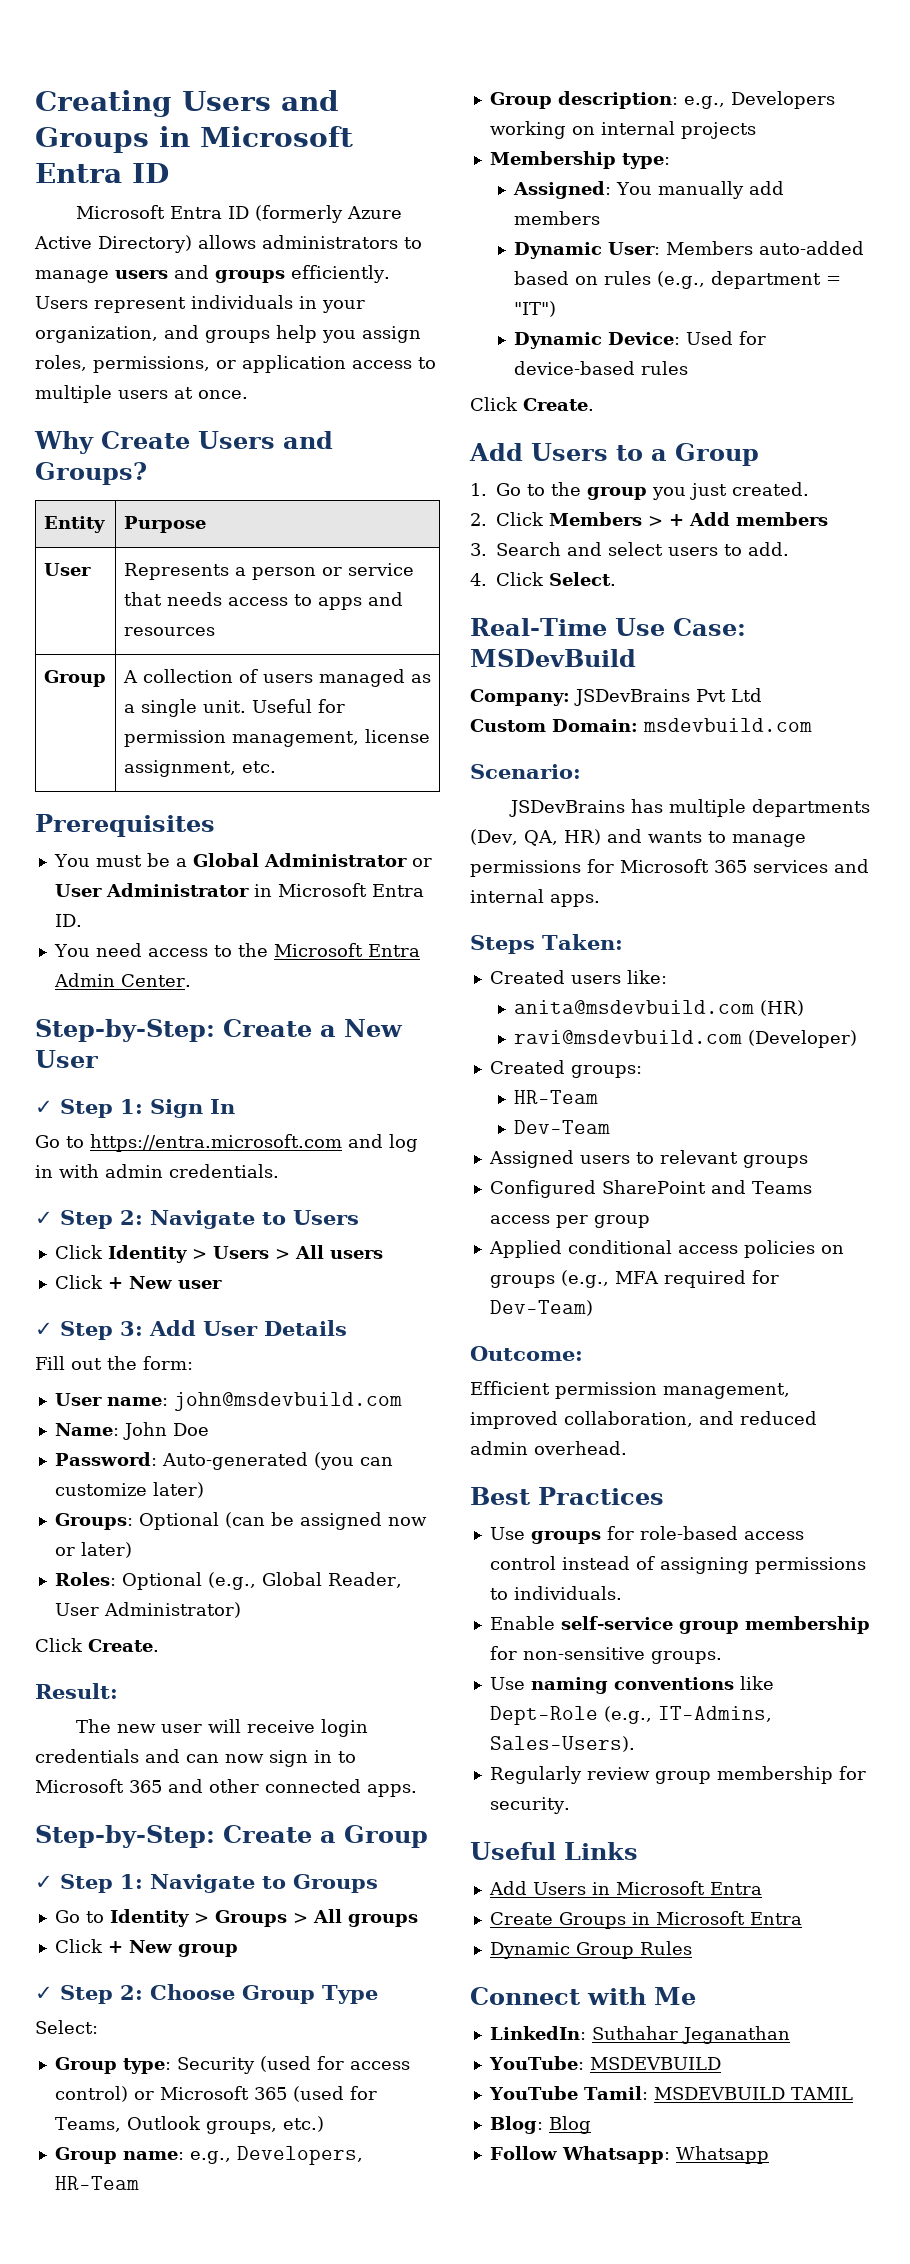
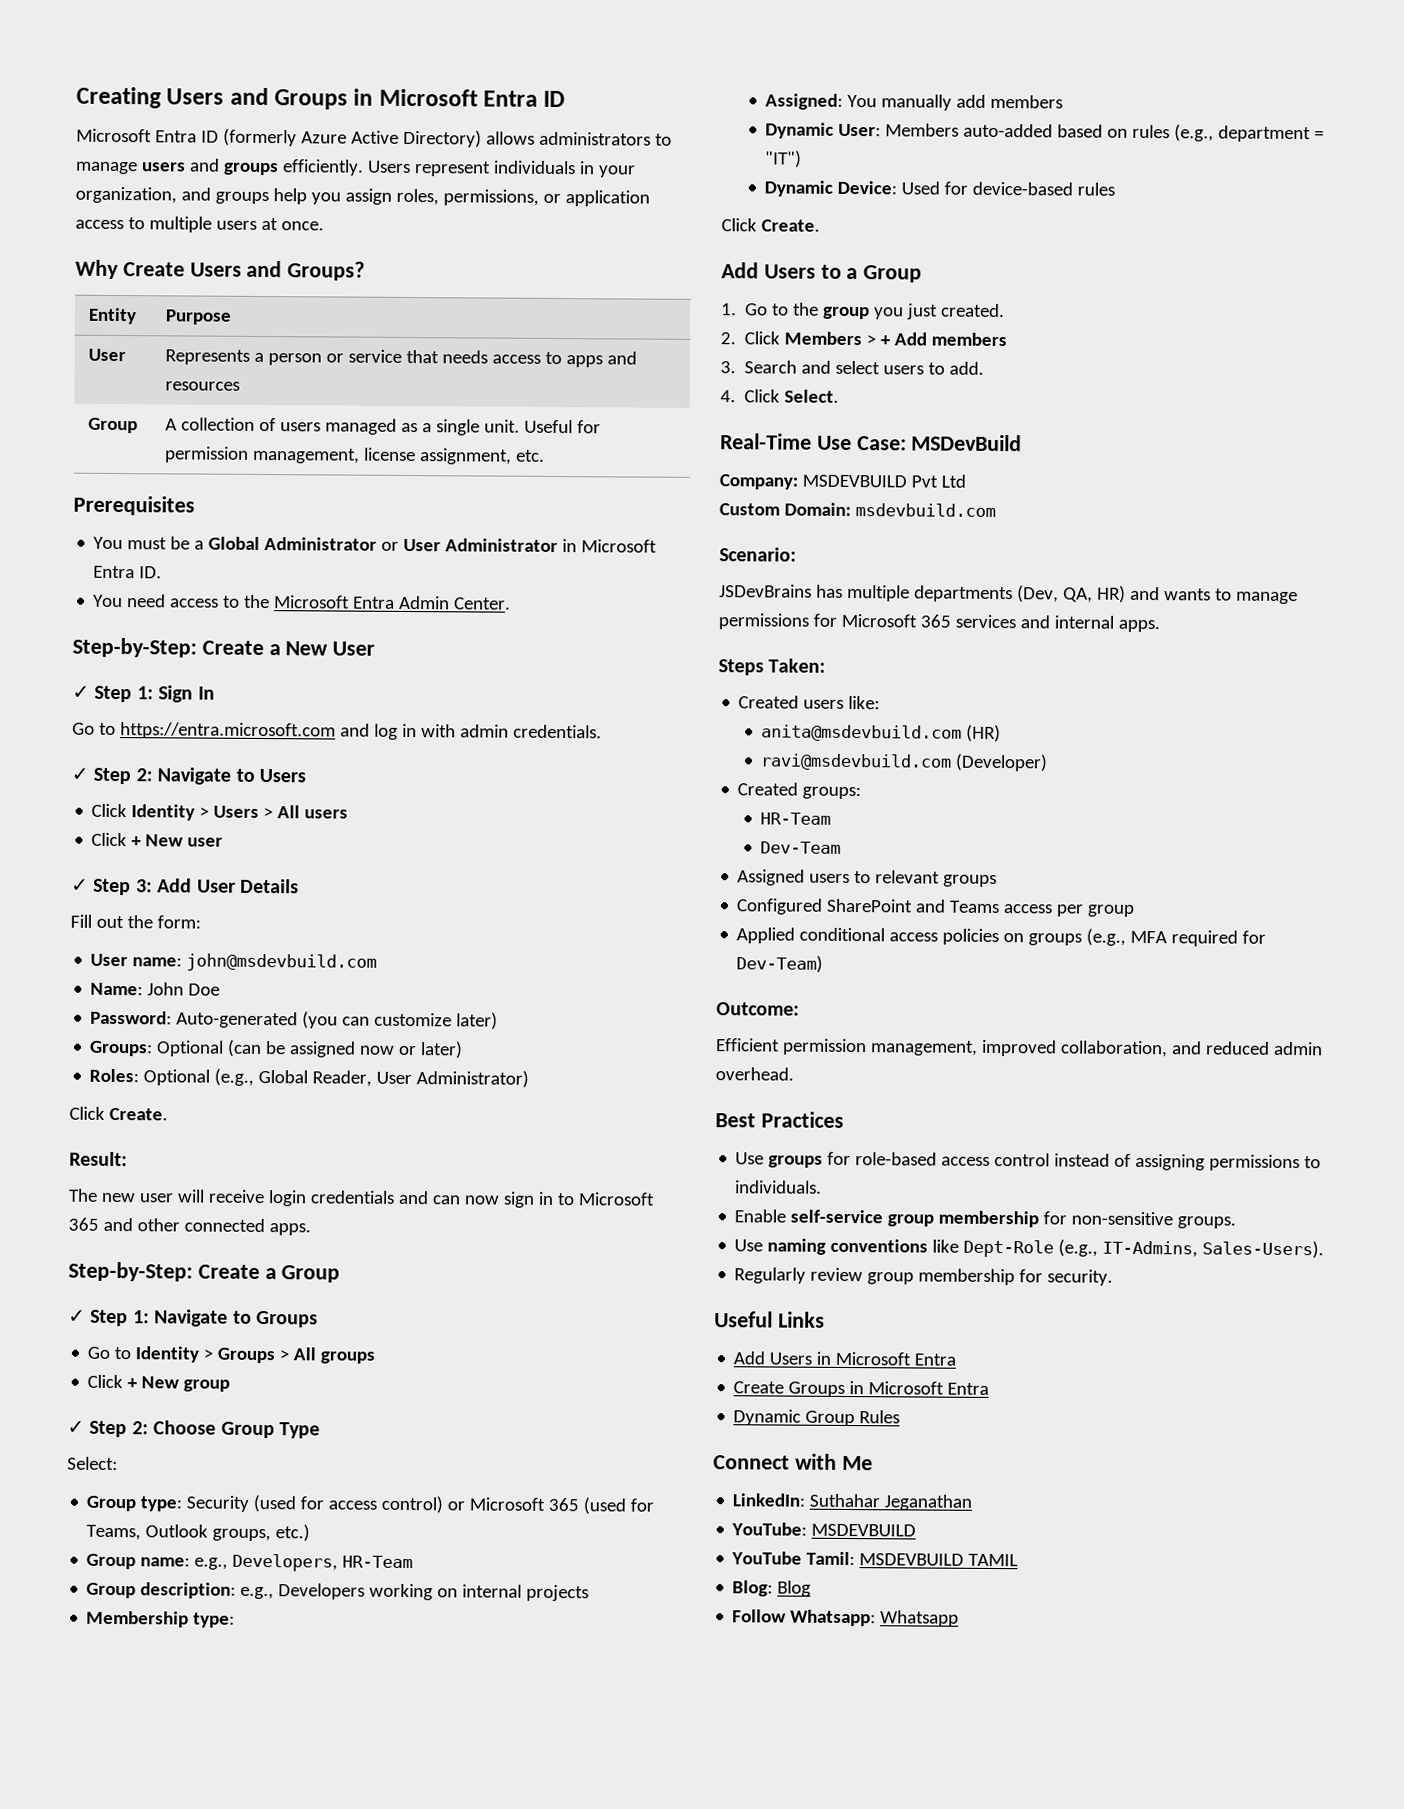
[574,689,690,706] JSDevBrains -> [801,474,907,488] MSDEVBUILD

